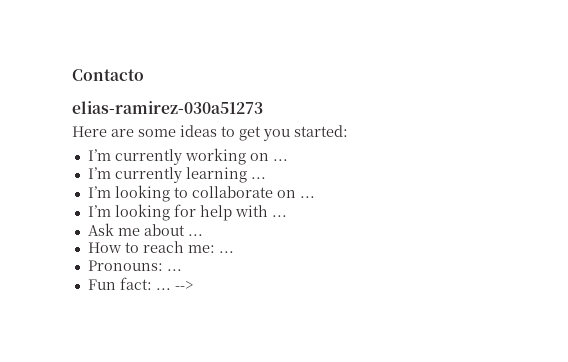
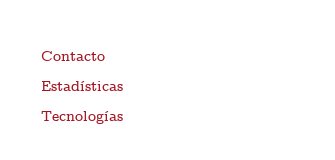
[72,101,263,114] [72,125,348,141] [87,148,288,165] [87,167,266,183] [87,185,315,202] [87,204,287,221] [87,223,203,236] [87,241,234,253] [87,260,182,271] [87,277,193,290] elias-ramirez-030a51273 // Here are some ideas to get you started: // I’m currently working on ... // I’m currently learning ... // I’m looking to collaborate on ... // I’m looking for help with ... // Ask me about ... // How to reach me: ... // Pronouns: ... // Fun fact: ... --> -> [41,81,123,91] [41,111,123,124] Estadísticas // Tecnologías

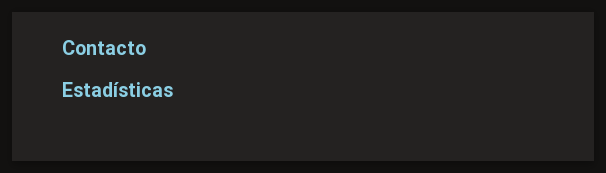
[41,111,123,124] // Tecnologías -> (173, 89) none

